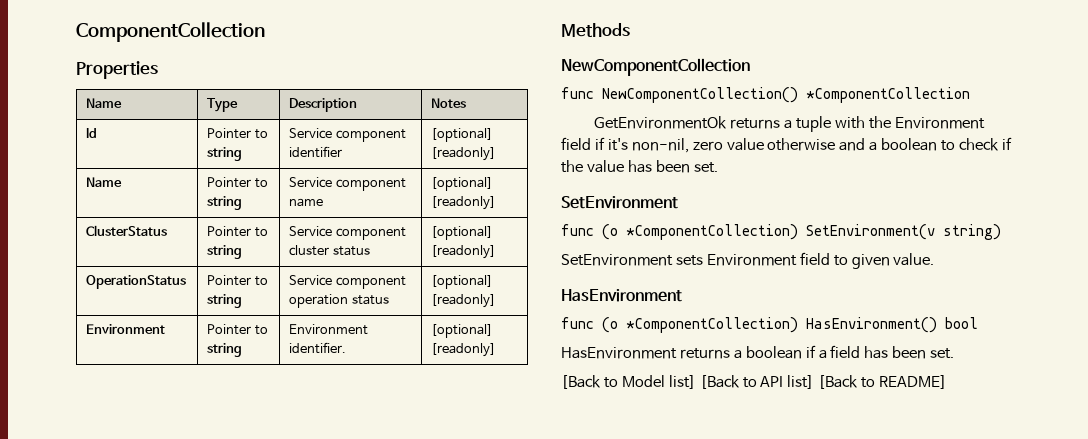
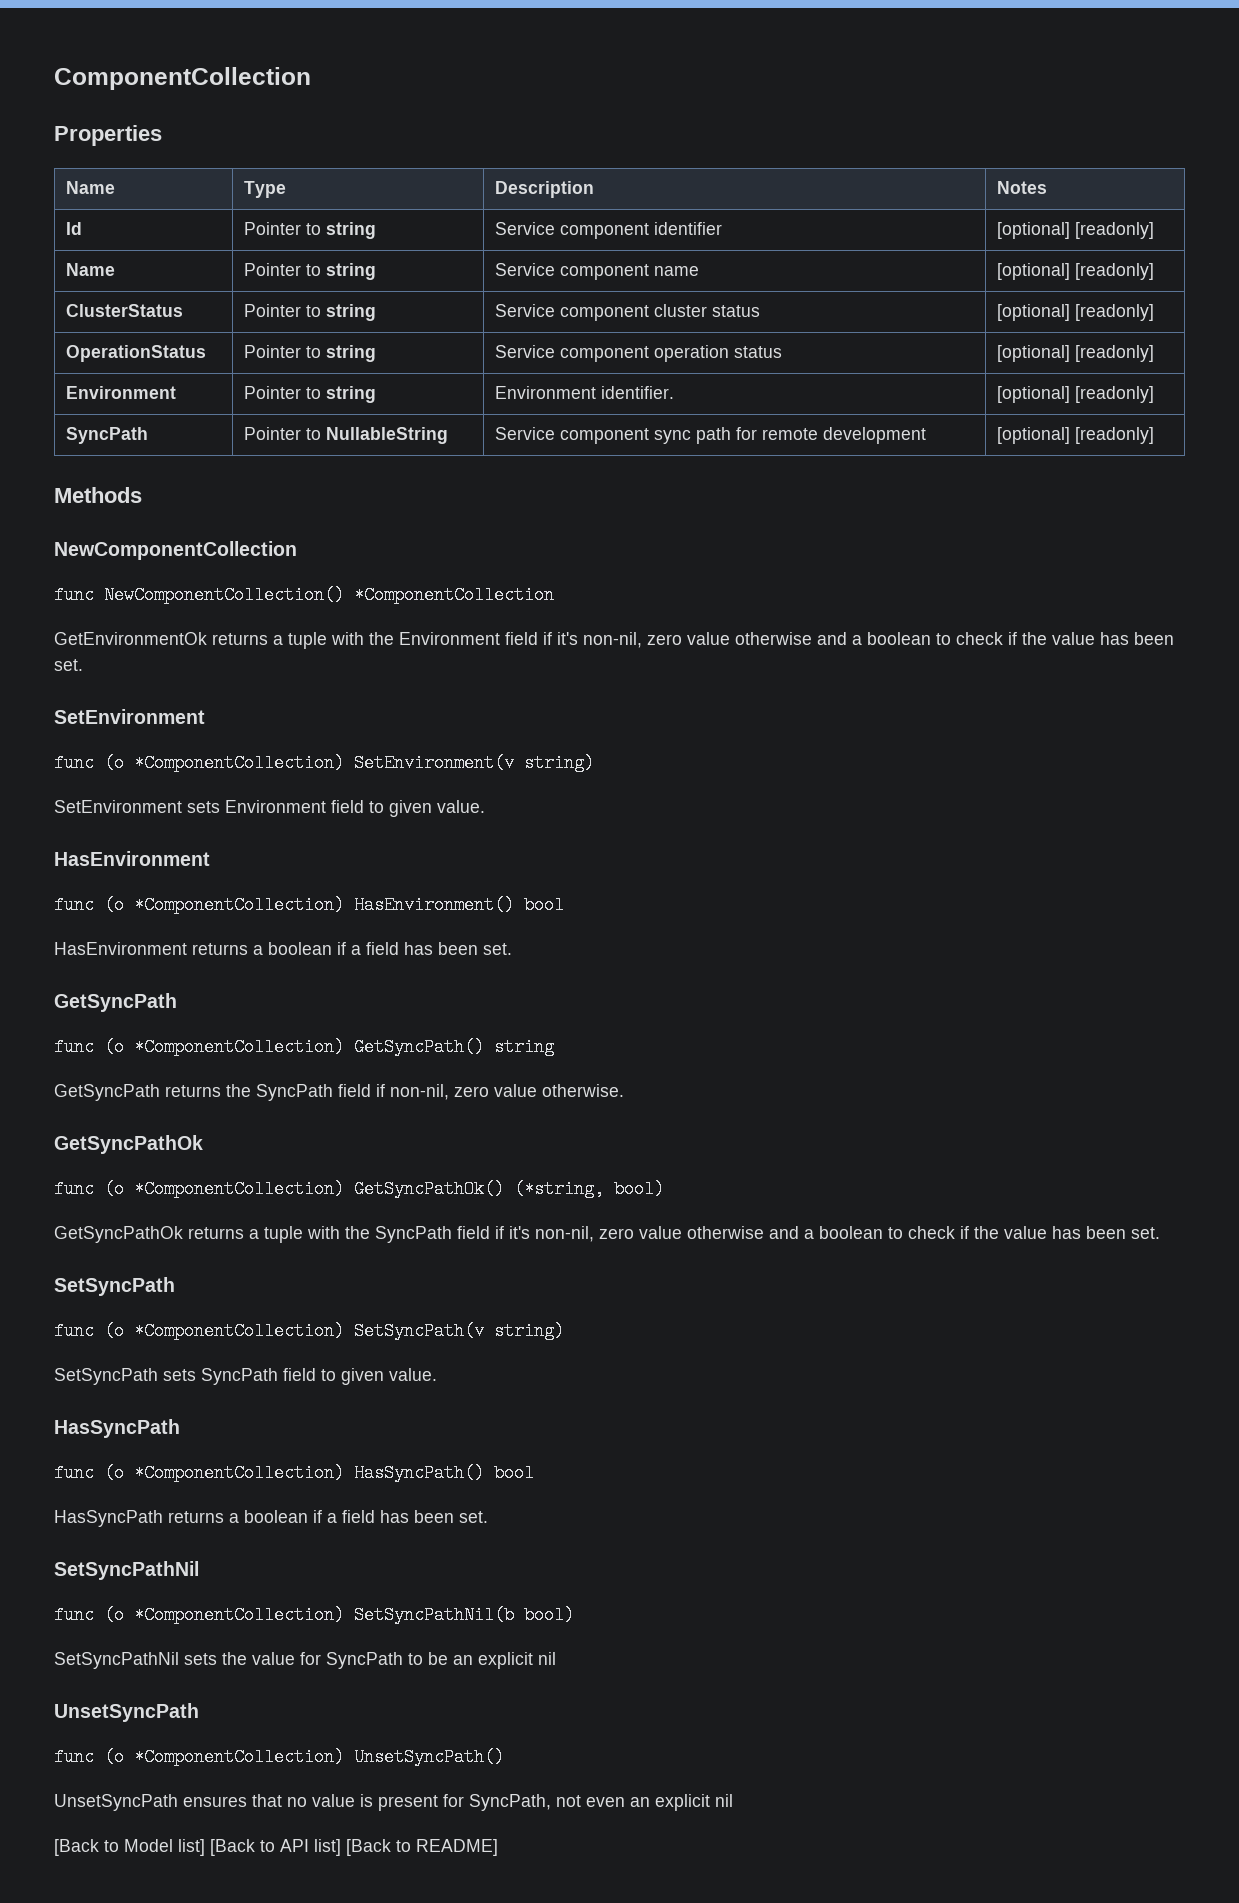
(497, 350) none -> [65,427,148,444] [243,427,448,444] [494,427,926,444] [996,427,1154,444] // SyncPath | Pointer to NullableString | Service component sync path for remote development | [optional] [readonly]
(955, 353) none -> [54,993,177,1012] [54,1038,554,1056] [54,1084,624,1101] [54,1135,203,1154] [54,1180,664,1198] [54,1226,1160,1243] [54,1277,175,1296] [54,1322,564,1340] [54,1368,437,1385] [54,1419,180,1438] [54,1464,534,1482] [54,1510,488,1527] [54,1561,199,1580] [54,1606,574,1624] [54,1652,556,1669] [54,1703,199,1722] [54,1748,504,1766] [54,1794,733,1811] // GetSyncPath // func (o *ComponentCollection) GetSyncPath() string // GetSyncPath returns the SyncPath field if non-nil, zero value otherwise. // GetSyncPathOk // func (o *ComponentCollection) GetSyncPathOk() (*string, bool) // GetSyncPathOk returns a tuple with the SyncPath field if it's non-nil, zero value otherwise and a boolean to check if the value has been set. // SetSyncPath // func (o *ComponentCollection) SetSyncPath(v string) // SetSyncPath sets SyncPath field to given value. // HasSyncPath // func (o *ComponentCollection) HasSyncPath() bool // HasSyncPath returns a boolean if a field has been set. // SetSyncPathNil // func (o *ComponentCollection) SetSyncPathNil(b bool) // SetSyncPathNil sets the value for SyncPath to be an explicit nil // UnsetSyncPath // func (o *ComponentCollection) UnsetSyncPath() // UnsetSyncPath ensures that no value is present for SyncPath, not even an explicit nil

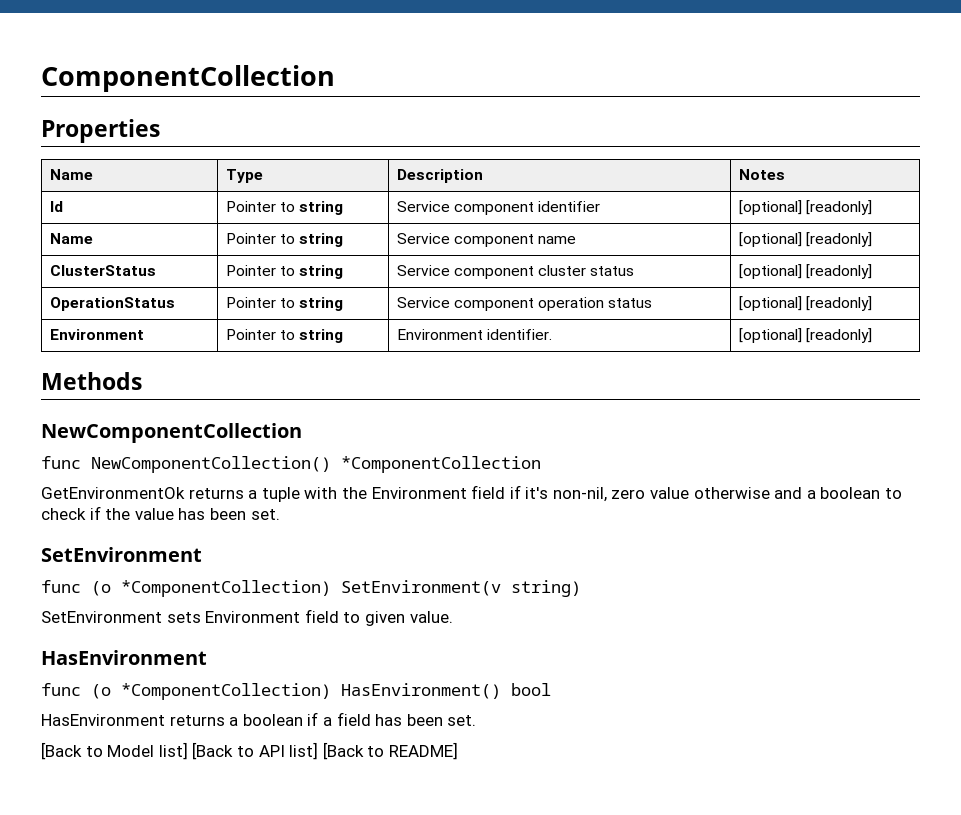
[65,427,148,444] [243,427,448,444] [494,427,926,444] [996,427,1154,444] // SyncPath | Pointer to NullableString | Service component sync path for remote development | [optional] [readonly] -> (872, 335) none
[54,993,177,1012] [54,1038,554,1056] [54,1084,624,1101] [54,1135,203,1154] [54,1180,664,1198] [54,1226,1160,1243] [54,1277,175,1296] [54,1322,564,1340] [54,1368,437,1385] [54,1419,180,1438] [54,1464,534,1482] [54,1510,488,1527] [54,1561,199,1580] [54,1606,574,1624] [54,1652,556,1669] [54,1703,199,1722] [54,1748,504,1766] [54,1794,733,1811] // GetSyncPath // func (o *ComponentCollection) GetSyncPath() string // GetSyncPath returns the SyncPath field if non-nil, zero value otherwise. // GetSyncPathOk // func (o *ComponentCollection) GetSyncPathOk() (*string, bool) // GetSyncPathOk returns a tuple with the SyncPath field if it's non-nil, zero value otherwise and a boolean to check if the value has been set. // SetSyncPath // func (o *ComponentCollection) SetSyncPath(v string) // SetSyncPath sets SyncPath field to given value. // HasSyncPath // func (o *ComponentCollection) HasSyncPath() bool // HasSyncPath returns a boolean if a field has been set. // SetSyncPathNil // func (o *ComponentCollection) SetSyncPathNil(b bool) // SetSyncPathNil sets the value for SyncPath to be an explicit nil // UnsetSyncPath // func (o *ComponentCollection) UnsetSyncPath() // UnsetSyncPath ensures that no value is present for SyncPath, not even an explicit nil -> (477, 720) none

